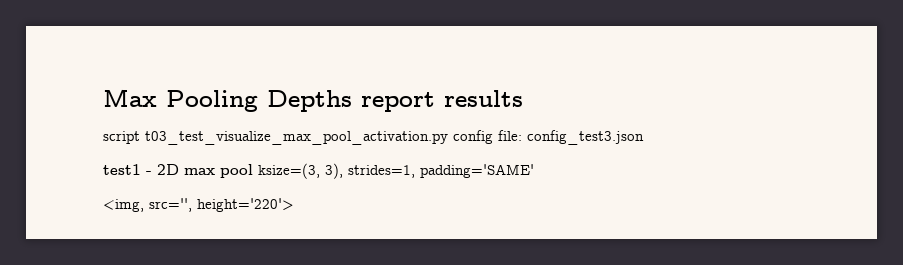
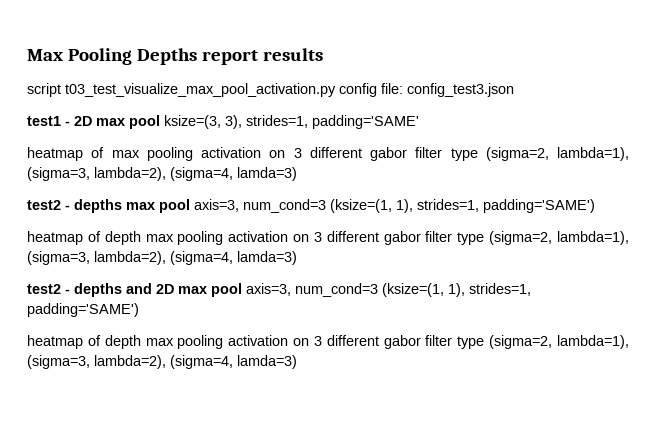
[103,198,294,212] <img, src='', height='220'> -> [27,147,629,161] [27,167,297,181] [27,199,595,213] [27,231,629,245] [27,251,297,265] [27,283,531,297] [27,303,139,317] [27,335,629,349] [27,355,297,369] heatmap of max pooling activation on 3 different gabor filter type (sigma=2, lambda=1), (sigma=3, lambda=2), (sigma=4, lamda=3) // test2 - depths max pool axis=3, num_cond=3 (ksize=(1, 1), strides=1, padding='SAME') // heatmap of depth max pooling activation on 3 different gabor filter type (sigma=2, lambda=1), (sigma=3, lambda=2), (sigma=4, lamda=3) // test2 - depths and 2D max pool axis=3, num_cond=3 (ksize=(1, 1), strides=1, padding='SAME') // heatmap of depth max pooling activation on 3 different gabor filter type (sigma=2, lambda=1), (sigma=3, lambda=2), (sigma=4, lamda=3)

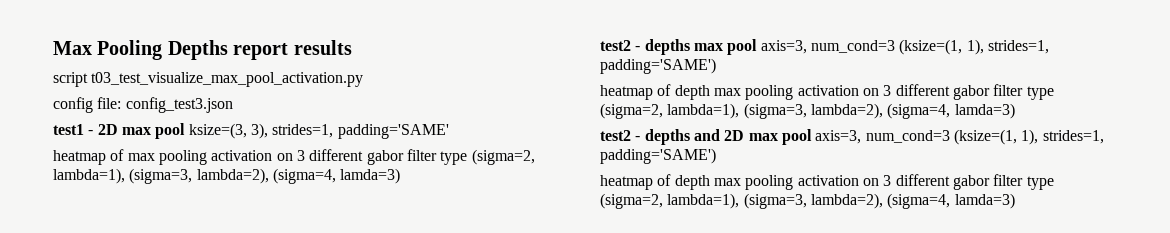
(336, 90) none -> (364, 79) //

